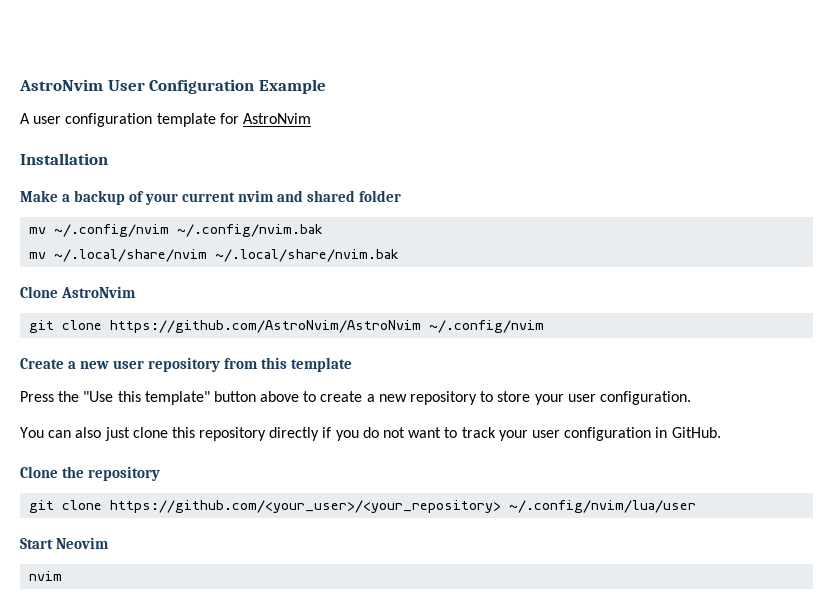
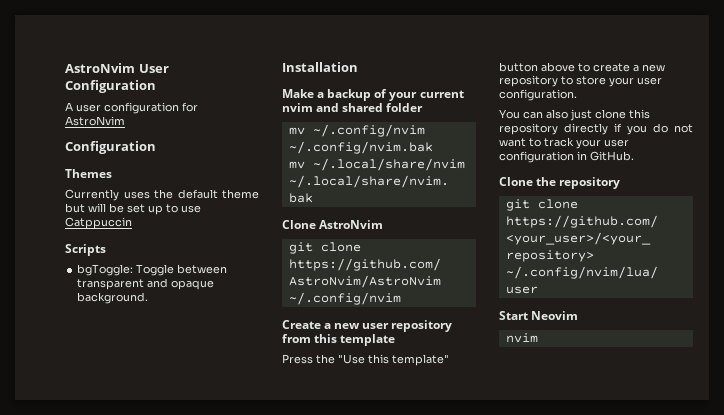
[258,79,326,94] Example -> (156, 86) none
[156,113,216,127] template -> (179, 108) none
(311, 118) none -> [65,141,156,154] [65,169,112,178] [65,189,259,201] [65,203,201,215] [65,217,132,229] [65,244,106,256] [77,264,228,276] [77,278,215,290] [77,292,149,304] // Configuration // Themes // Currently uses the default theme but will be set up to use Catppuccin // Scripts // bgToggle: Toggle between transparent and opaque background.

